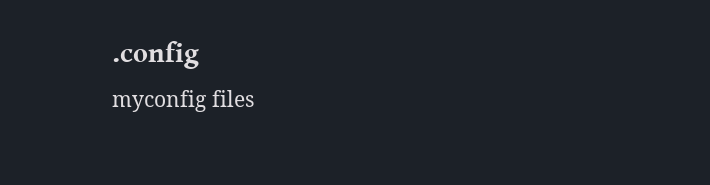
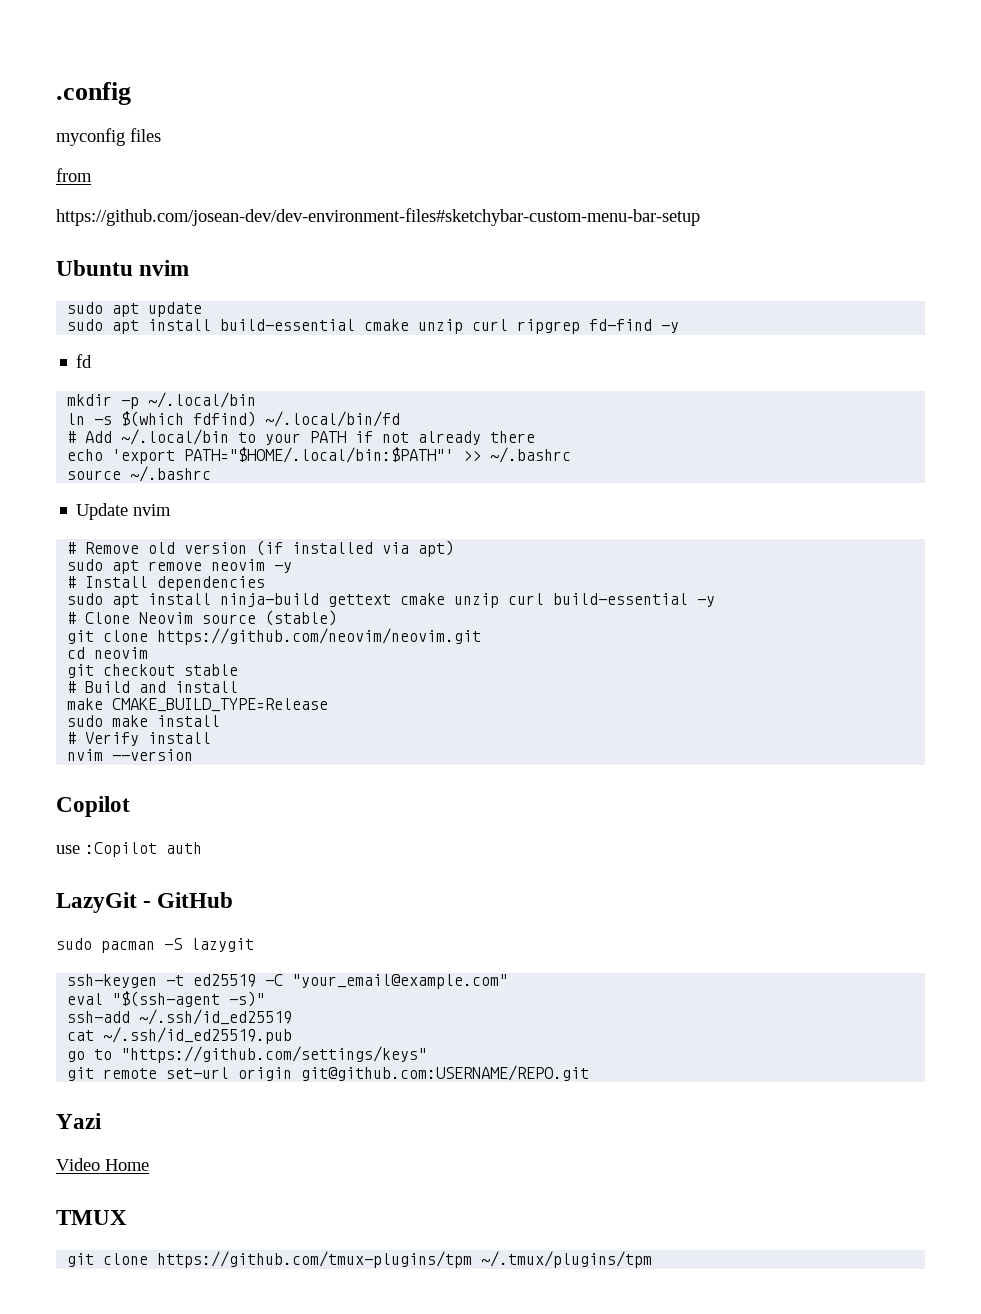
(254, 98) none -> [56,168,92,182] [56,208,700,226] [56,260,190,276] [67,302,203,317] [67,319,680,334] [76,354,93,368] [67,392,257,409] [67,411,401,427] [67,429,536,445] [67,447,572,464] [67,466,212,482] [76,503,172,520] [67,540,455,557] [67,559,293,574] [67,576,266,591] [67,593,716,608] [67,610,338,626] [67,628,482,645] [67,647,149,659] [67,664,239,678] [67,681,239,693] [67,698,329,712] [67,715,221,727] [67,732,212,746] [67,749,194,761] [56,796,130,817] [56,842,202,857] [56,892,234,913] [56,938,254,953] [67,974,509,989] [67,991,266,1007] [67,1009,293,1025] [67,1027,293,1044] [67,1046,428,1063] [67,1065,590,1081] [56,1113,102,1129] [56,1158,149,1171] [56,1210,127,1225] [67,1251,653,1268] // from // https://github.com/josean-dev/dev-environment-files#sketchybar-custom-menu-bar-setup // Ubuntu nvim // sudo apt update // sudo apt install build-essential cmake unzip curl ripgrep fd-find -y // fd // mkdir -p ~/.local/bin // ln -s $(which fdfind) ~/.local/bin/fd // # Add ~/.local/bin to your PATH if not already there // echo 'export PATH="$HOME/.local/bin:$PATH"' >> ~/.bashrc // source ~/.bashrc // Update nvim // # Remove old version (if installed via apt) // sudo apt remove neovim -y // # Install dependencies // sudo apt install ninja-build gettext cmake unzip curl build-essential -y // # Clone Neovim source (stable) // git clone https://github.com/neovim/neovim.git // cd neovim // git checkout stable // # Build and install // make CMAKE_BUILD_TYPE=Release // sudo make install // # Verify install // nvim --version // Copilot // use :Copilot auth // LazyGit - GitHub // sudo pacman -S lazygit // ssh-keygen -t ed25519 -C "your_email@example.com" // eval "$(ssh-agent -s)" // ssh-add ~/.ssh/id_ed25519 // cat ~/.ssh/id_ed25519.pub // go to "https://github.com/settings/keys" // git remote set-url origin git@github.com:USERNAME/REPO.git // Yazi // Video Home // TMUX // git clone https://github.com/tmux-plugins/tpm ~/.tmux/plugins/tpm

